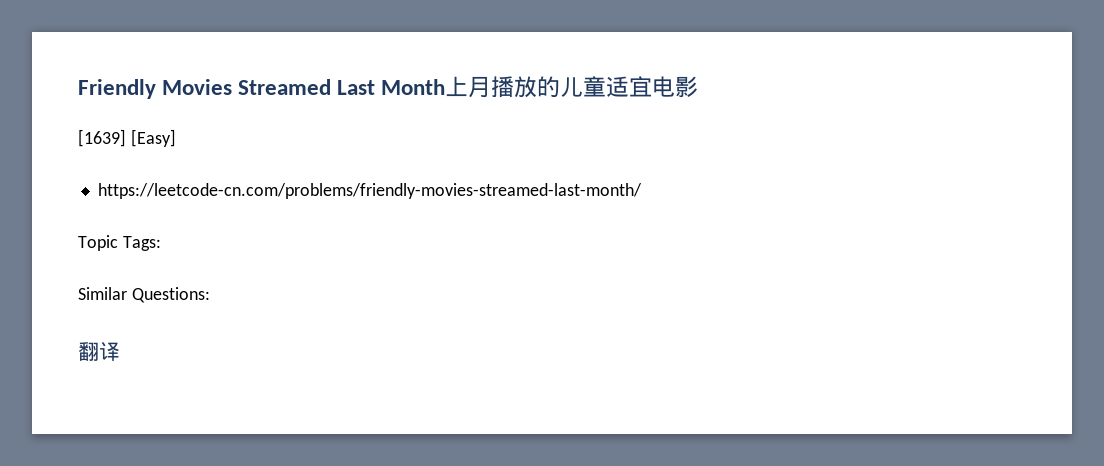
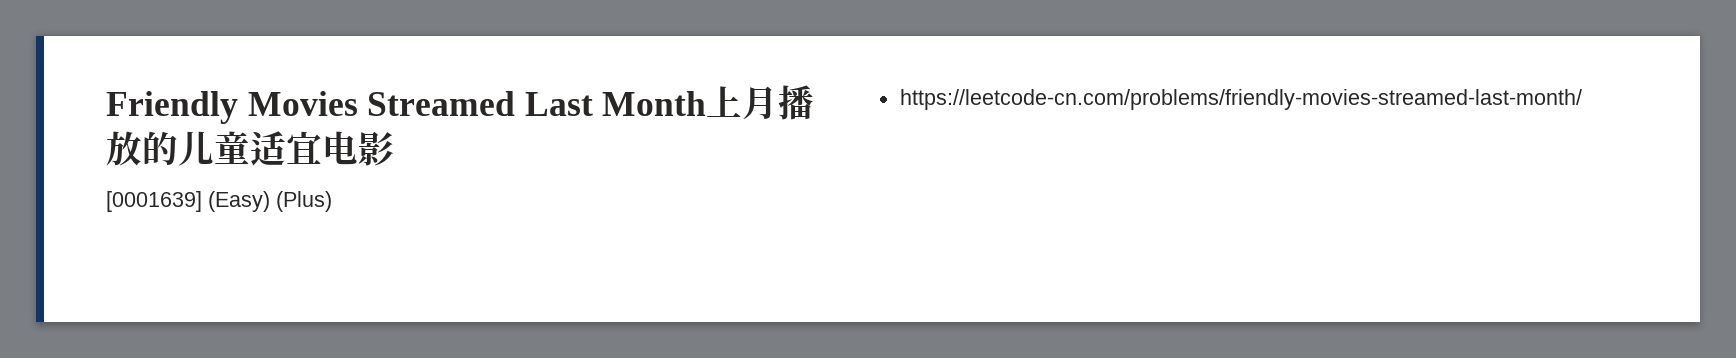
[78,129,176,147] [97,183,642,199] [78,235,161,251] [78,287,210,303] [78,342,120,361] [1639] [Easy] // https://leetcode-cn.com/problems/friendly-movies-streamed-last-month/ // Topic Tags: // Similar Questions: // 翻译 -> [106,191,332,212] [899,89,1582,110] [0001639] (Easy) (Plus) // https://leetcode-cn.com/problems/friendly-movies-streamed-last-month/

